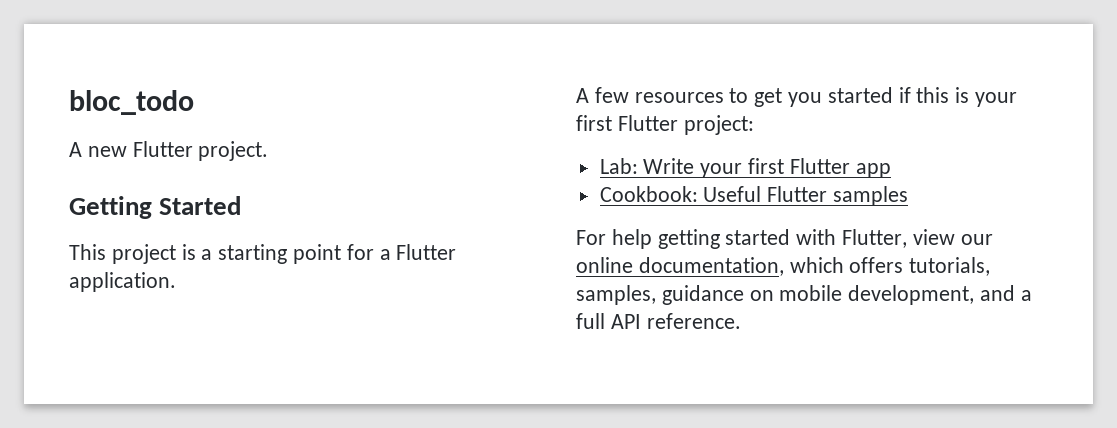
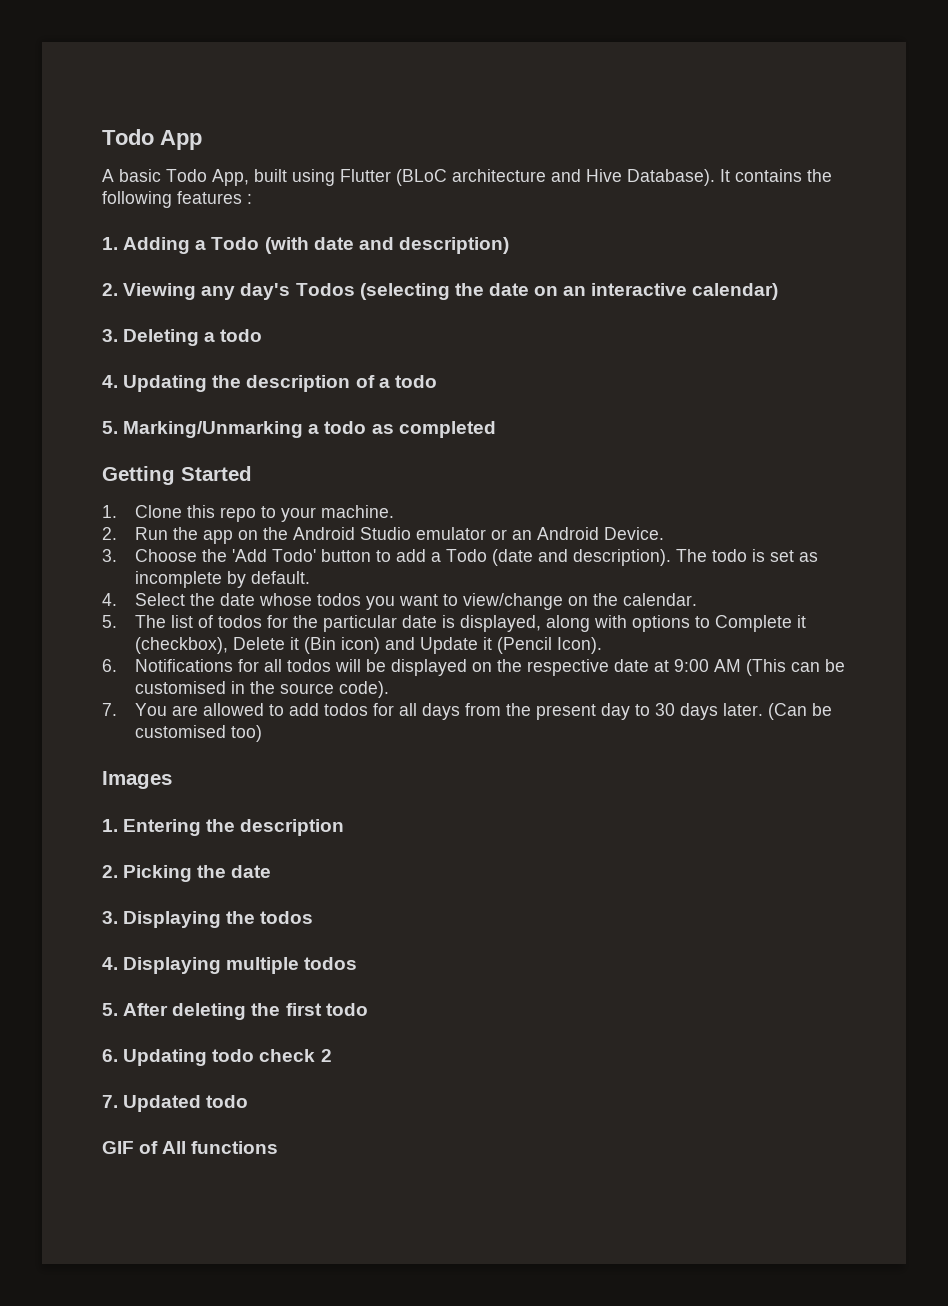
[69,90,194,115] [69,141,269,161] [69,196,242,219] [69,244,457,264] [69,272,176,292] [576,87,1018,107] [576,115,754,135] [599,158,891,178] [599,186,909,206] [576,229,993,249] [576,257,991,276] [576,285,1032,305] [576,313,741,329] bloc_todo // A new Flutter project. // Getting Started // This project is a starting point for a Flutter application. // A few resources to get you started if this is your first Flutter project: // Lab: Write your first Flutter app // Cookbook: Useful Flutter samples // For help getting started with Flutter, view our online documentation, which offers tutorials, samples, guidance on mobile development, and a full API reference. -> [102,129,202,150] [102,169,832,186] [102,191,252,208] [102,237,509,254] [102,283,779,300] [102,329,263,346] [102,375,437,392] [102,421,496,438] [102,466,252,485] [102,505,394,522] [102,527,664,544] [102,549,818,566] [134,571,310,588] [102,593,697,610] [102,615,806,632] [134,637,602,654] [102,659,845,676] [134,681,389,698] [102,703,832,720] [134,725,262,742] [102,771,172,789] [102,819,345,836] [102,865,272,882] [102,911,314,928] [102,957,358,974] [102,1003,368,1020] [102,1049,332,1066] [102,1095,249,1112] [102,1141,279,1154] Todo App // A basic Todo App, built using Flutter (BLoC architecture and Hive Database). It contains the following features : // 1. Adding a Todo (with date and description) // 2. Viewing any day's Todos (selecting the date on an interactive calendar) // 3. Deleting a todo // 4. Updating the description of a todo // 5. Marking/Unmarking a todo as completed // Getting Started // 1. Clone this repo to your machine. // 2. Run the app on the Android Studio emulator or an Android Device. // 3. Choose the 'Add Todo' button to add a Todo (date and description). The todo is set as incomplete by default. // 4. Select the date whose todos you want to view/change on the calendar. // 5. The list of todos for the particular date is displayed, along with options to Complete it (checkbox), Delete it (Bin icon) and Update it (Pencil Icon). // 6. Notifications for all todos will be displayed on the respective date at 9:00 AM (This can be customised in the source code). // 7. You are allowed to add todos for all days from the present day to 30 days later. (Can be customised too) // Images // 1. Entering the description // 2. Picking the date // 3. Displaying the todos // 4. Displaying multiple todos // 5. After deleting the first todo // 6. Updating todo check 2 // 7. Updated todo // GIF of All functions

